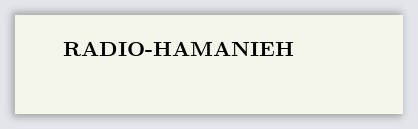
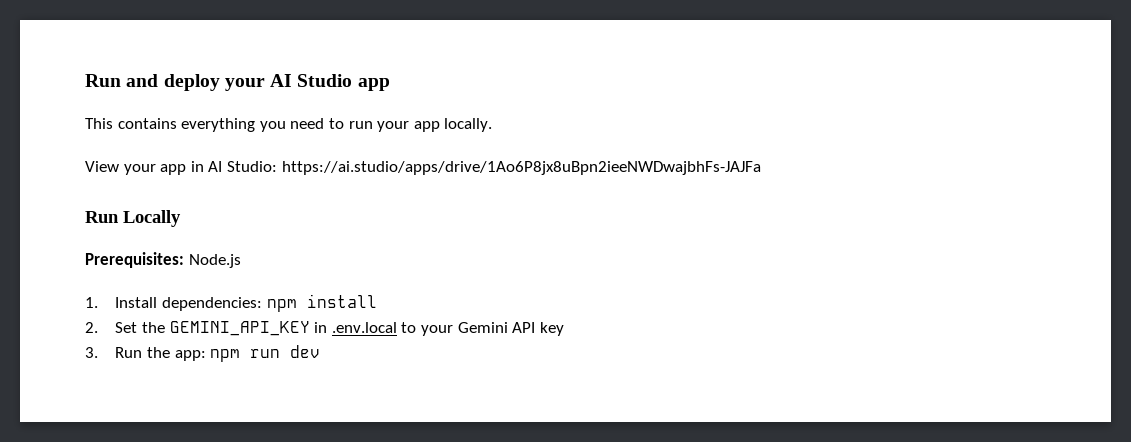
[63,41,294,56] RADIO-HAMANIEH -> [85,74,390,91] [85,118,493,132] [85,161,761,175] [85,210,181,227] [85,252,241,268] [85,294,377,312] [85,321,564,336] [85,345,321,362] Run and deploy your AI Studio app // This contains everything you need to run your app locally. // View your app in AI Studio: https://ai.studio/apps/drive/1Ao6P8jx8uBpn2ieeNWDwajbhFs-JAJFa // Run Locally // Prerequisites: Node.js // 1. Install dependencies: npm install // 2. Set the GEMINI_API_KEY in .env.local to your Gemini API key // 3. Run the app: npm run dev

